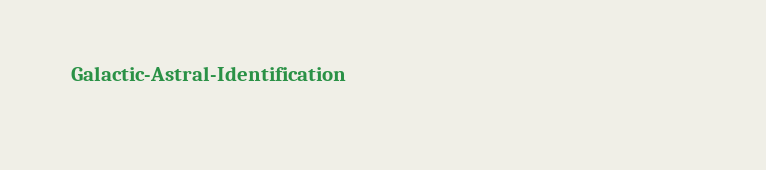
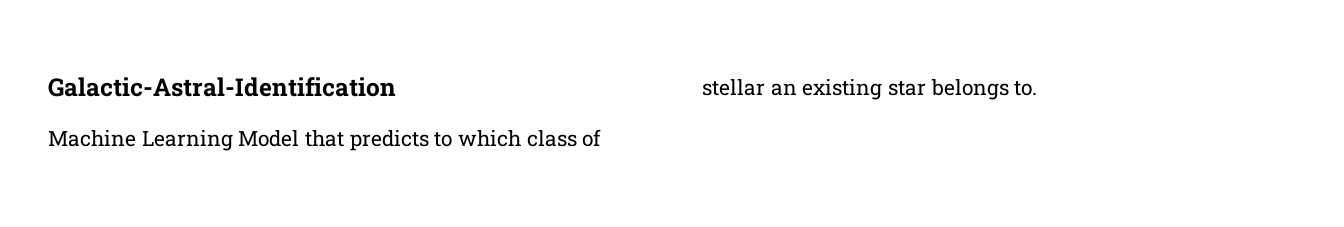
(346, 73) none -> [48,129,602,151] [702,79,1038,100] // Machine Learning Model that predicts to which class of stellar an existing star belongs to.

